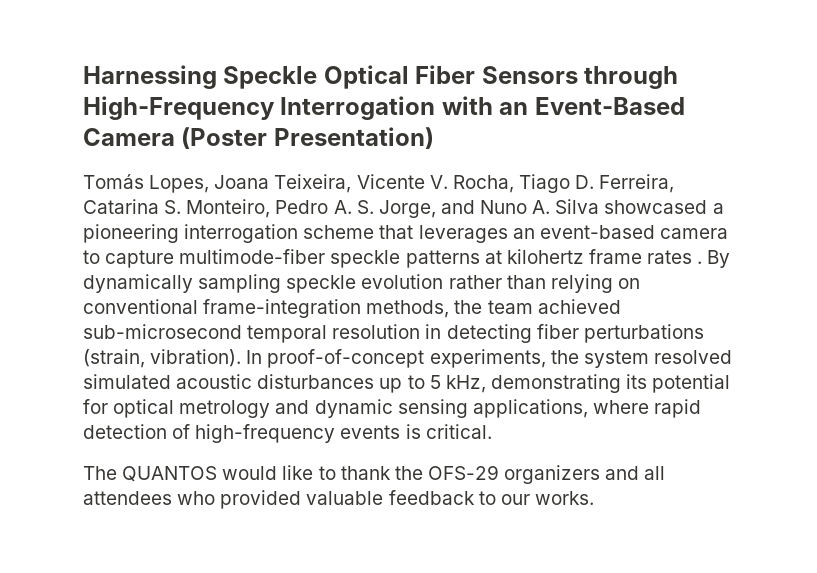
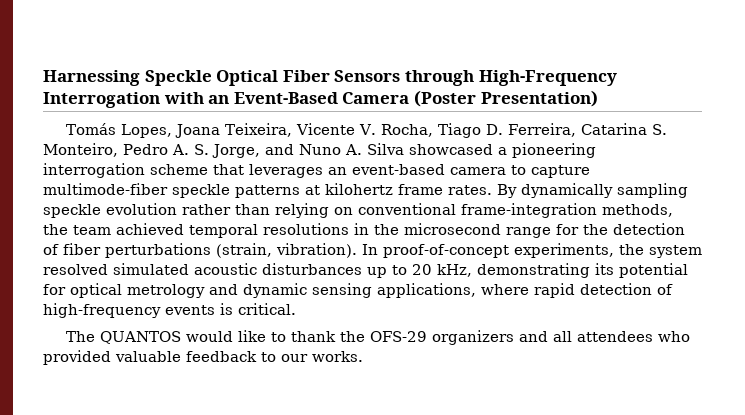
[647,250,703,264] rates . -> [448,185,492,195] rates.
[83,324,532,343] sub-microsecond temporal resolution in detecting -> [189,223,685,238] [43,244,59,255] temporal resolutions in the microsecond range for the detection of
[429,375,441,389] 5 -> [412,264,432,275] 20

